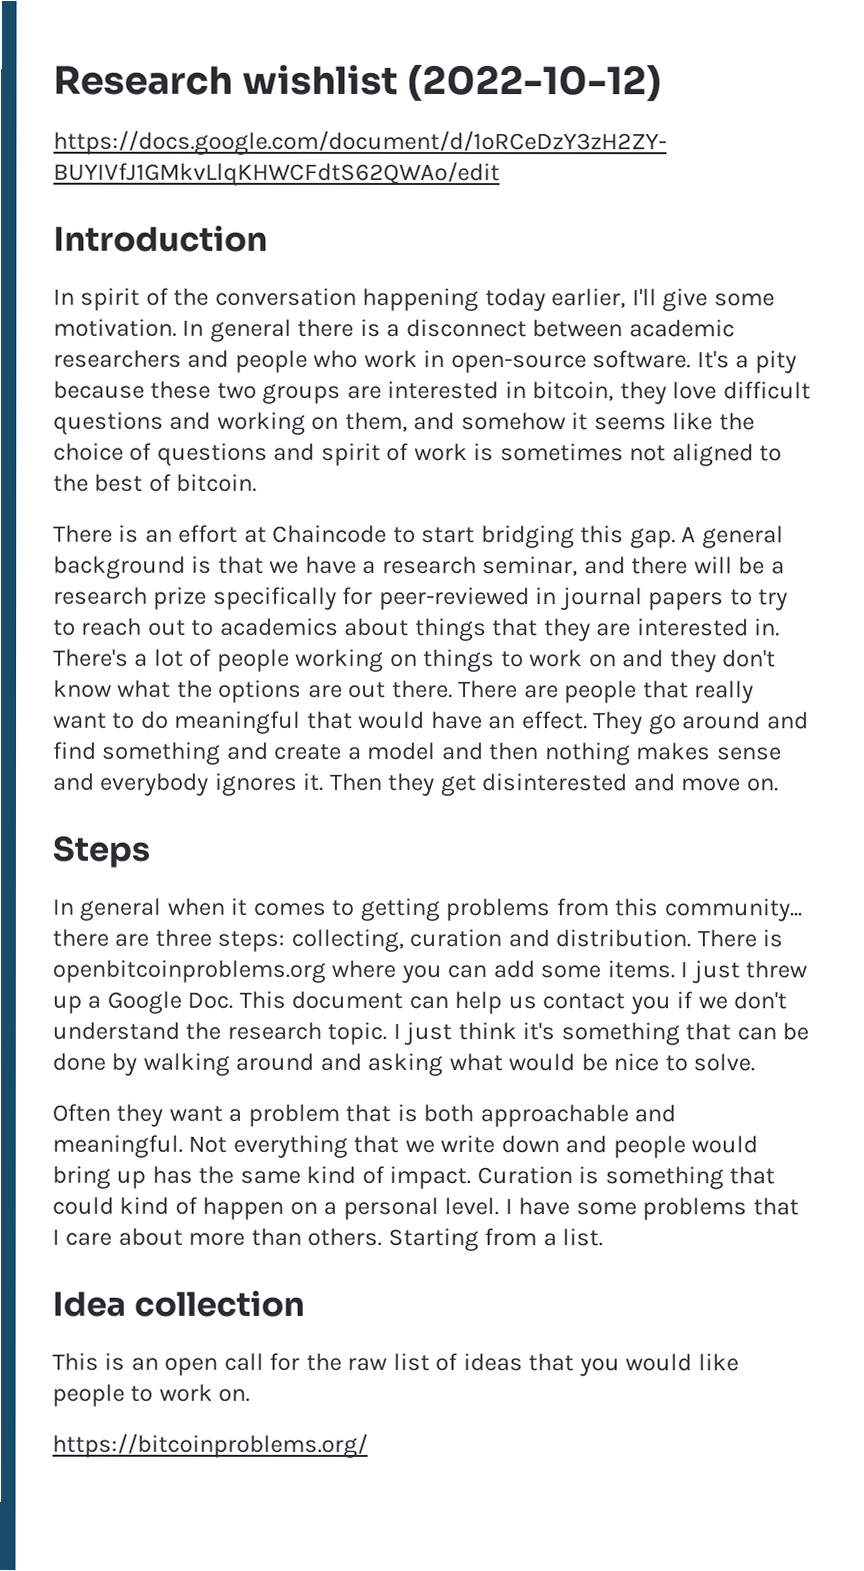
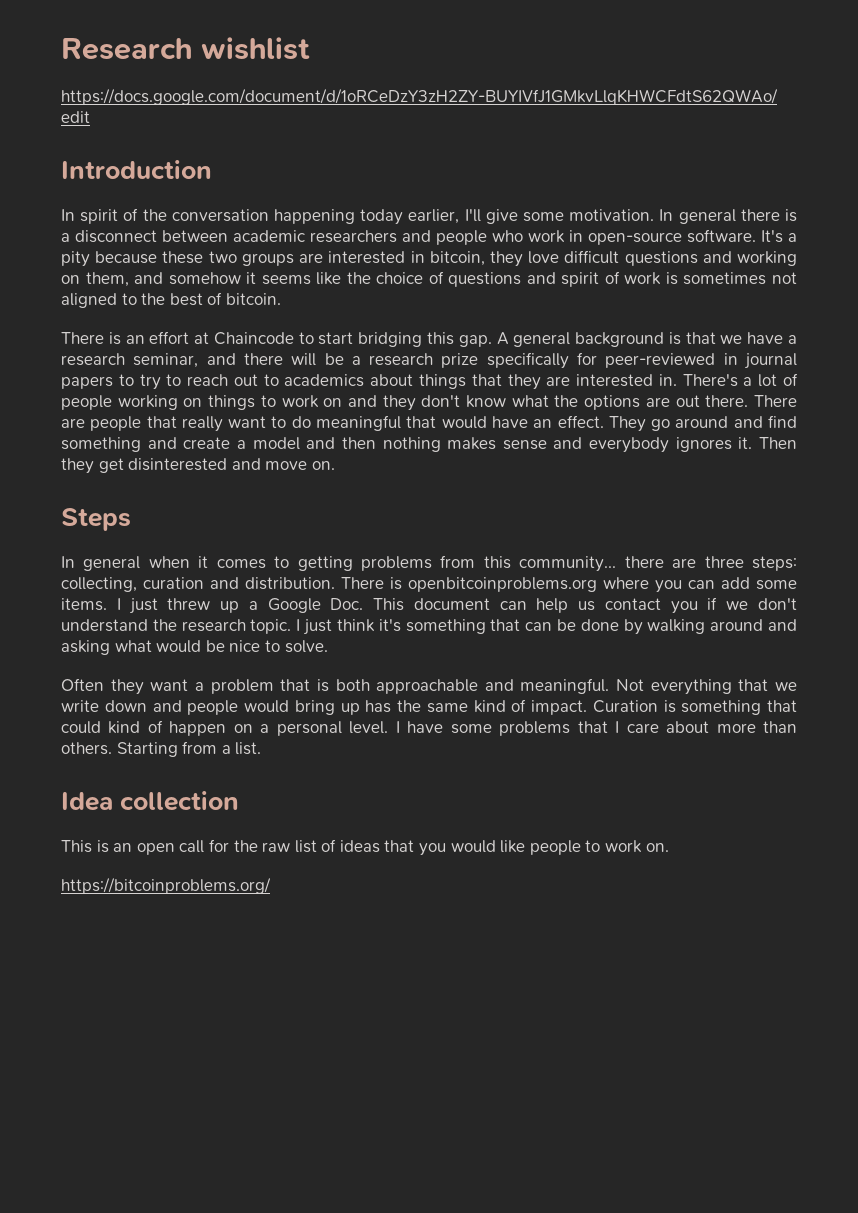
[407,63,663,102] (2022-10-12) -> (310, 48) none

